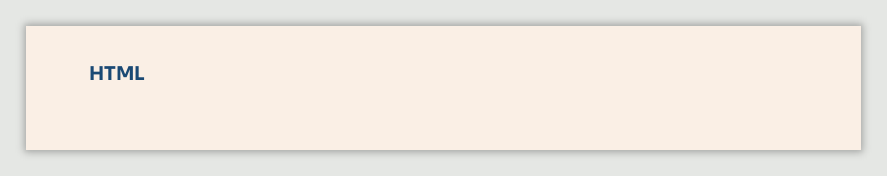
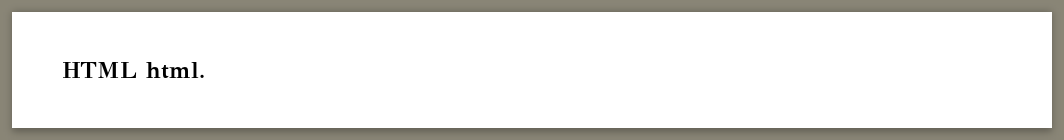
(145, 73) none -> [146,62,205,79] html.

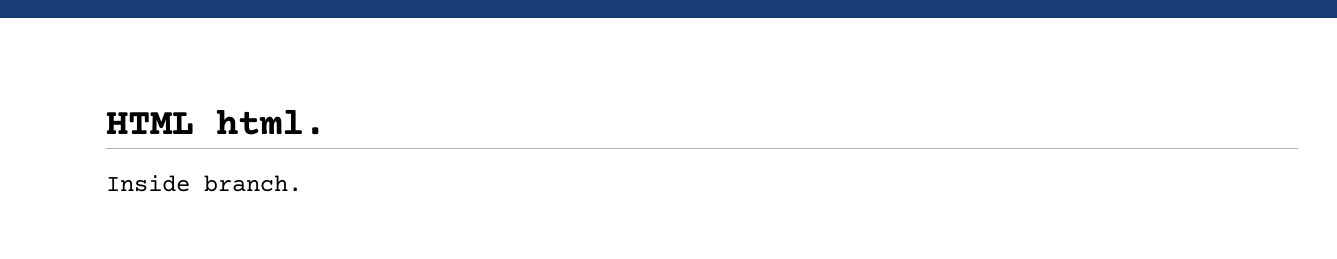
(205, 70) none -> [106,175,302,192] // Inside branch.

